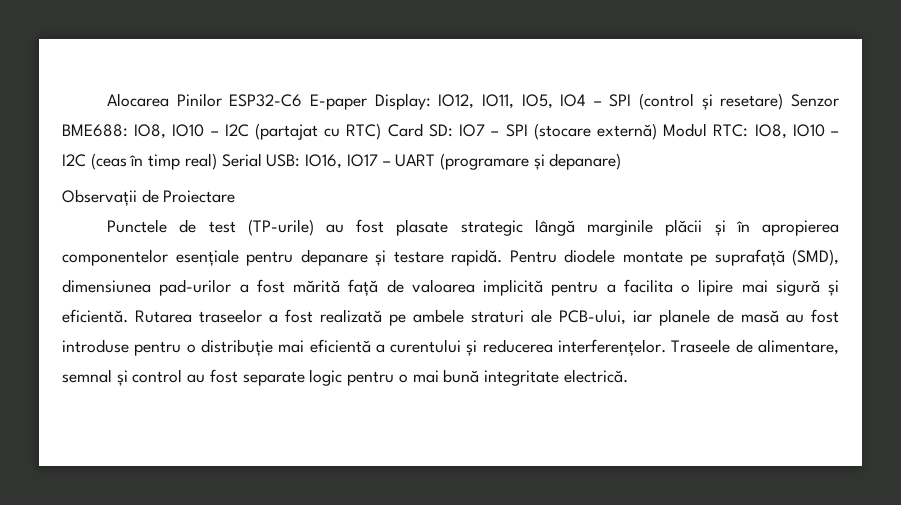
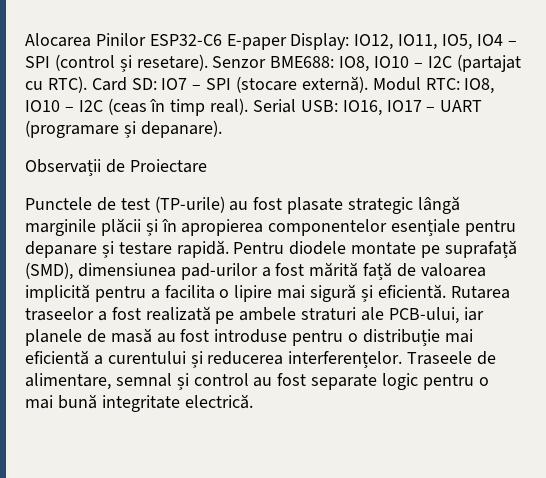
[720,93,784,110] resetare) -> [136,54,208,71] resetare).
[346,123,382,140] RTC) -> [47,76,87,93] RTC).
[596,123,657,140] externă) -> [301,76,368,93] externă).
[184,153,217,170] real) -> [210,98,249,115] real).
[549,153,622,170] depanare) -> [140,120,222,138] depanare).

